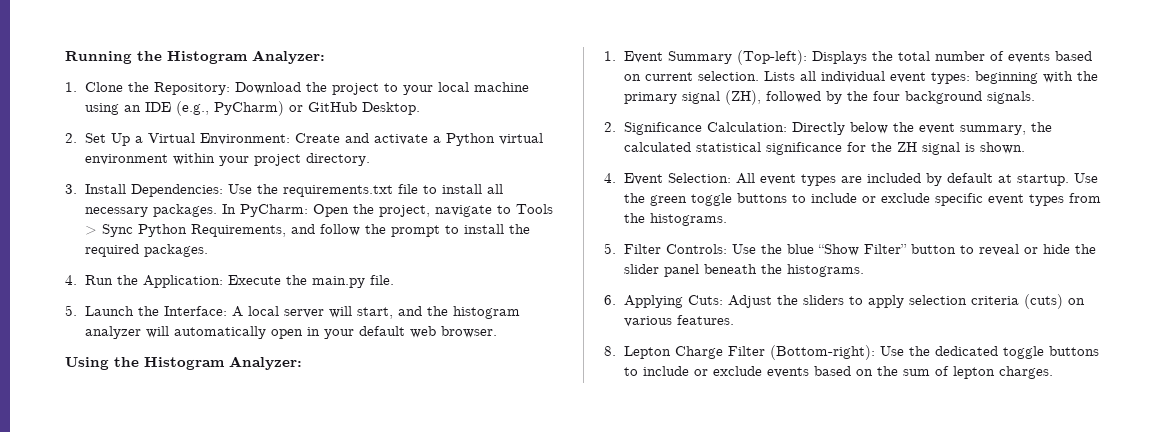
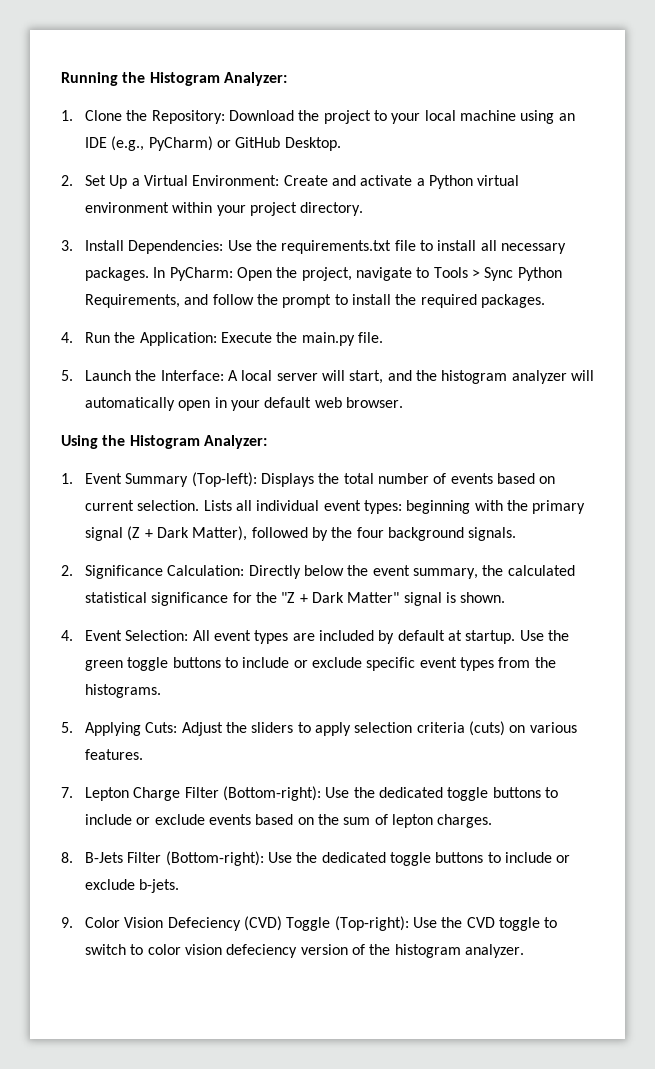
[724,90,761,105] (ZH), -> [127,526,248,541] (Z + Dark Matter),
[896,142,917,152] ZH -> [281,592,400,603] "Z + Dark Matter"
[623,244,1096,256] [623,264,864,277] [604,295,616,305] Filter Controls: Use the blue “Show Filter” button to reveal or hide the slider panel beneath the histograms. // 6. -> (73, 727) none
[604,346,616,356] 8. -> [61,787,73,798] 7.
(1053, 372) none -> [61,851,571,866] [85,879,180,893] [61,916,558,931] [85,944,524,958] // 8. B-Jets Filter (Bottom-right): Use the dedicated toggle buttons to include or exclude b-jets. // 9. Color Vision Defeciency (CVD) Toggle (Top-right): Use the CVD toggle to switch to color vision defeciency version of the histogram analyzer.

